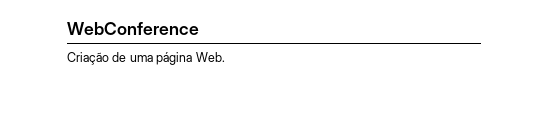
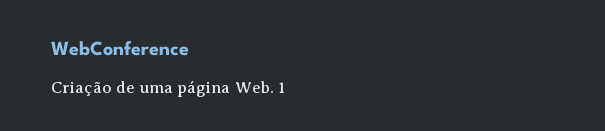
(225, 57) none -> [278,82,286,93] 1

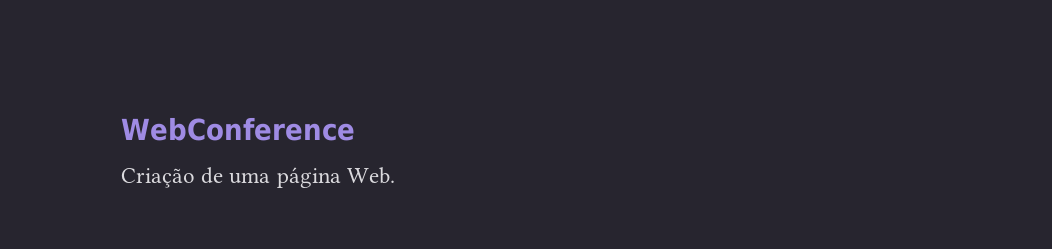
[278,82,286,93] 1 -> (395, 175) none

